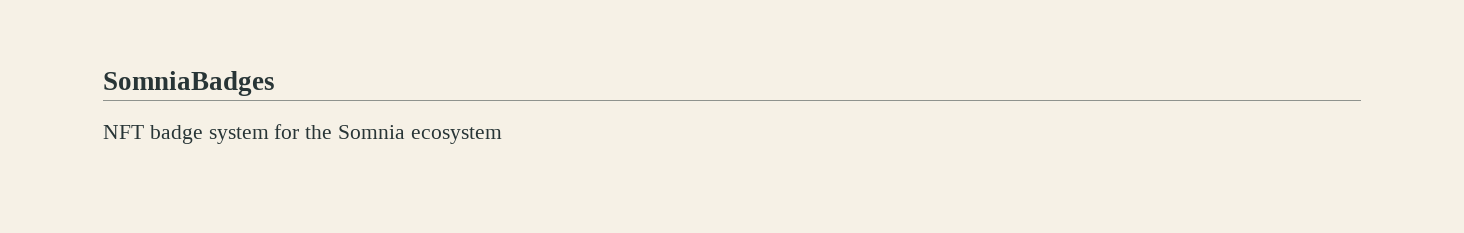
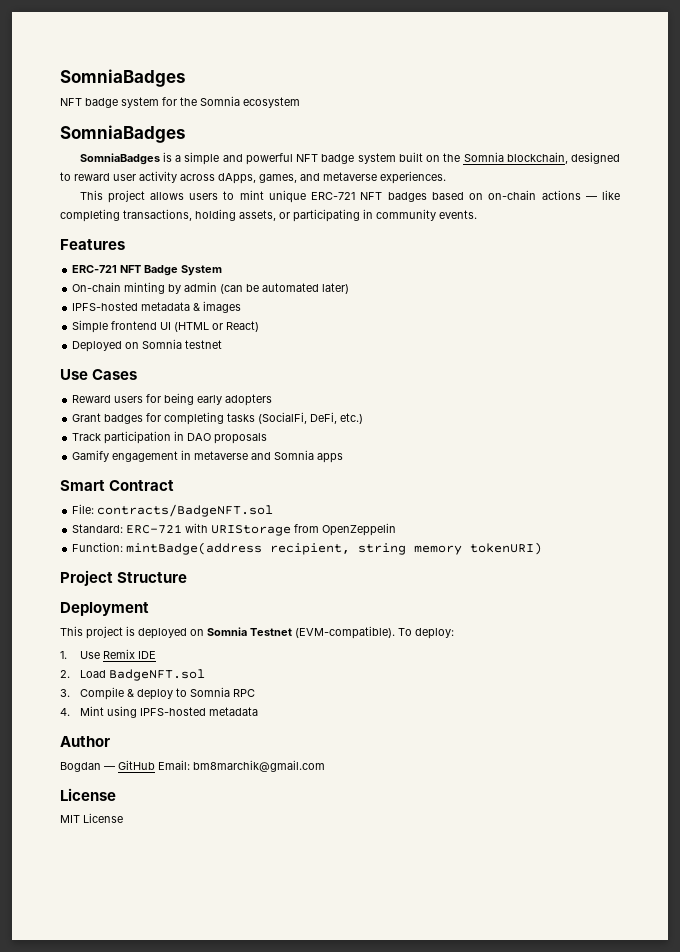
(502, 135) none -> [60,125,186,143] [79,152,620,165] [60,171,446,184] [79,190,620,203] [60,209,477,222] [60,239,125,250] [72,265,223,276] [72,282,350,294] [72,301,242,313] [72,320,260,333] [72,339,223,352] [60,369,138,380] [72,393,273,406] [72,412,364,425] [72,431,268,444] [72,450,344,463] [60,480,175,491] [72,504,274,517] [72,523,397,536] [72,542,543,555] [60,570,188,586] [60,602,149,616] [60,626,454,639] [60,649,157,659] [60,669,206,681] [60,687,256,700] [60,706,259,718] [60,736,110,747] [60,760,325,772] [60,788,116,801] [60,813,123,823] // SomniaBadges // SomniaBadges is a simple and powerful NFT badge system built on the Somnia blockchain, designed to reward user activity across dApps, games, and metaverse experiences. // This project allows users to mint unique ERC-721 NFT badges based on on-chain actions — like completing transactions, holding assets, or participating in community events. // Features // ERC-721 NFT Badge System // On-chain minting by admin (can be automated later) // IPFS-hosted metadata & images // Simple frontend UI (HTML or React) // Deployed on Somnia testnet // Use Cases // Reward users for being early adopters // Grant badges for completing tasks (SocialFi, DeFi, etc.) // Track participation in DAO proposals // Gamify engagement in metaverse and Somnia apps // Smart Contract // File: contracts/BadgeNFT.sol // Standard: ERC-721 with URIStorage from OpenZeppelin // Function: mintBadge(address recipient, string memory tokenURI) // Project Structure // Deployment // This project is deployed on Somnia Testnet (EVM-compatible). To deploy: // 1. Use Remix IDE // 2. Load BadgeNFT.sol // 3. Compile & deploy to Somnia RPC // 4. Mint using IPFS-hosted metadata // Author // Bogdan — GitHub Email: bm8marchik@gmail.com // License // MIT License

